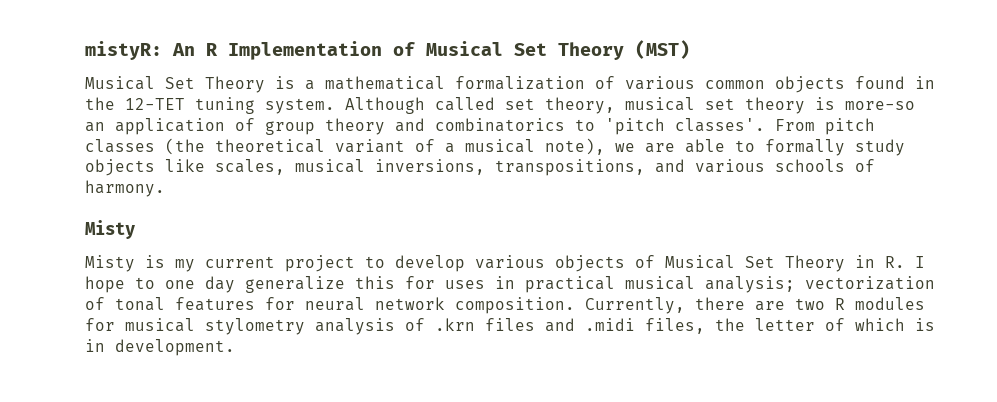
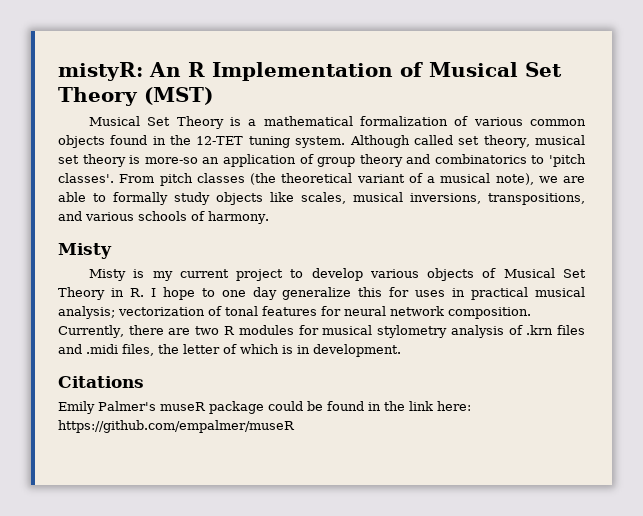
(235, 347) none -> [58,376,144,388] [58,401,471,414] [58,420,295,433] // Citations // Emily Palmer's museR package could be found in the link here: https://github.com/empalmer/museR

